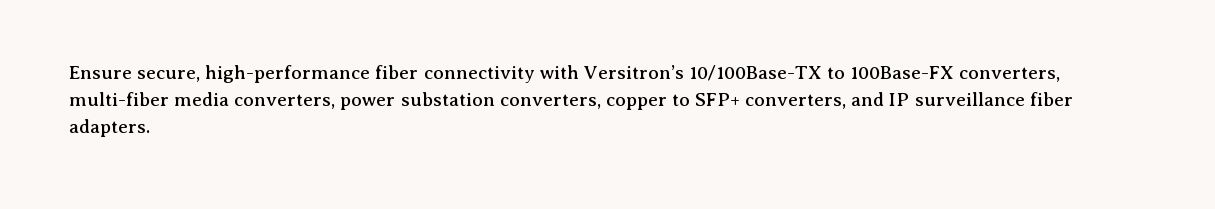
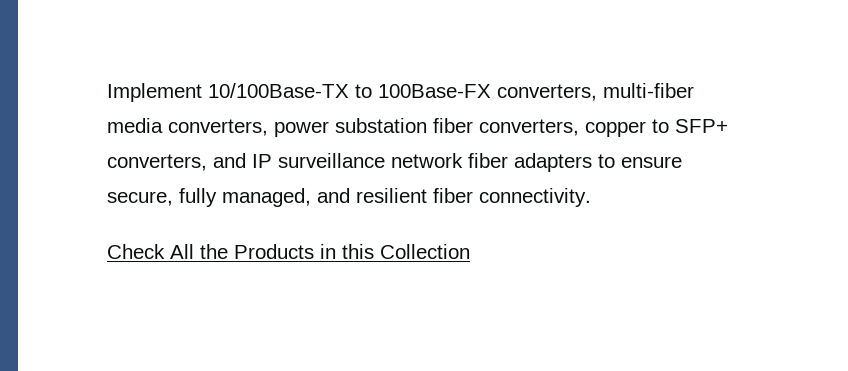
[69,65,684,83] Ensure secure, high-performance fiber connectivity with Versitron’s -> [107,83,202,102] Implement
(495, 99) none -> [433,118,473,133] fiber
[1029,92,1073,106] [69,119,150,137] fiber adapters. -> [391,153,682,172] [107,188,591,207] [107,244,470,259] network fiber adapters to ensure secure, fully managed, and resilient fiber connectivity. // Check All the Products in this Collection

